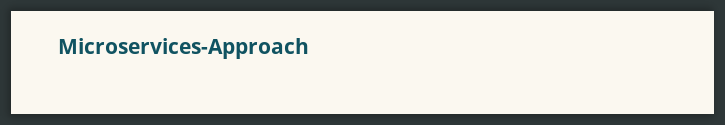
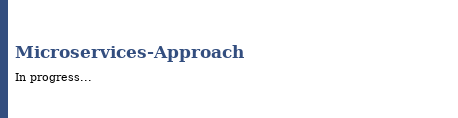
(309, 48) none -> [15,73,92,83] // In progress...

